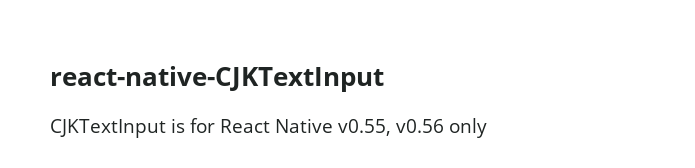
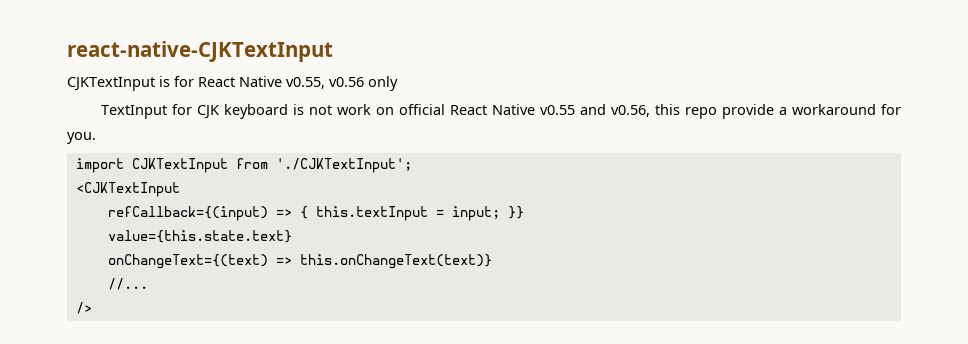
(487, 128) none -> [100,104,902,119] [67,132,96,144] [75,158,412,173] [75,182,180,197] [107,206,524,221] [107,230,292,243] [107,254,492,269] [107,278,148,290] [75,302,92,314] // TextInput for CJK keyboard is not work on official React Native v0.55 and v0.56, this repo provide a workaround for you. // import CJKTextInput from './CJKTextInput'; // <CJKTextInput // refCallback={(input) => { this.textInput = input; }} // value={this.state.text} // onChangeText={(text) => this.onChangeText(text)} // //... // />

